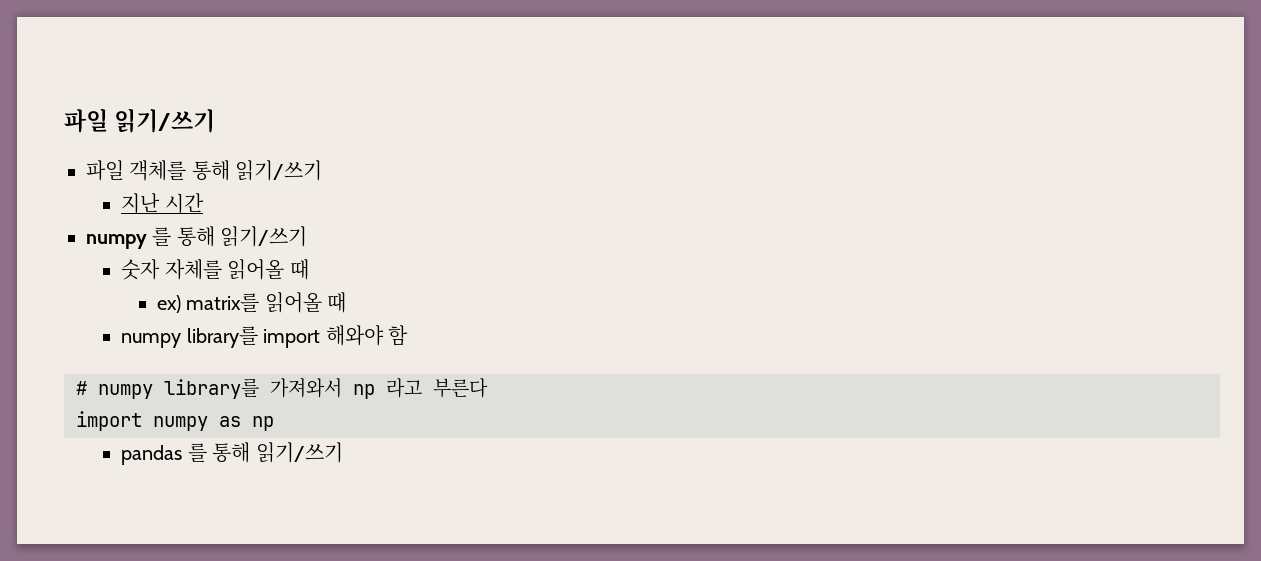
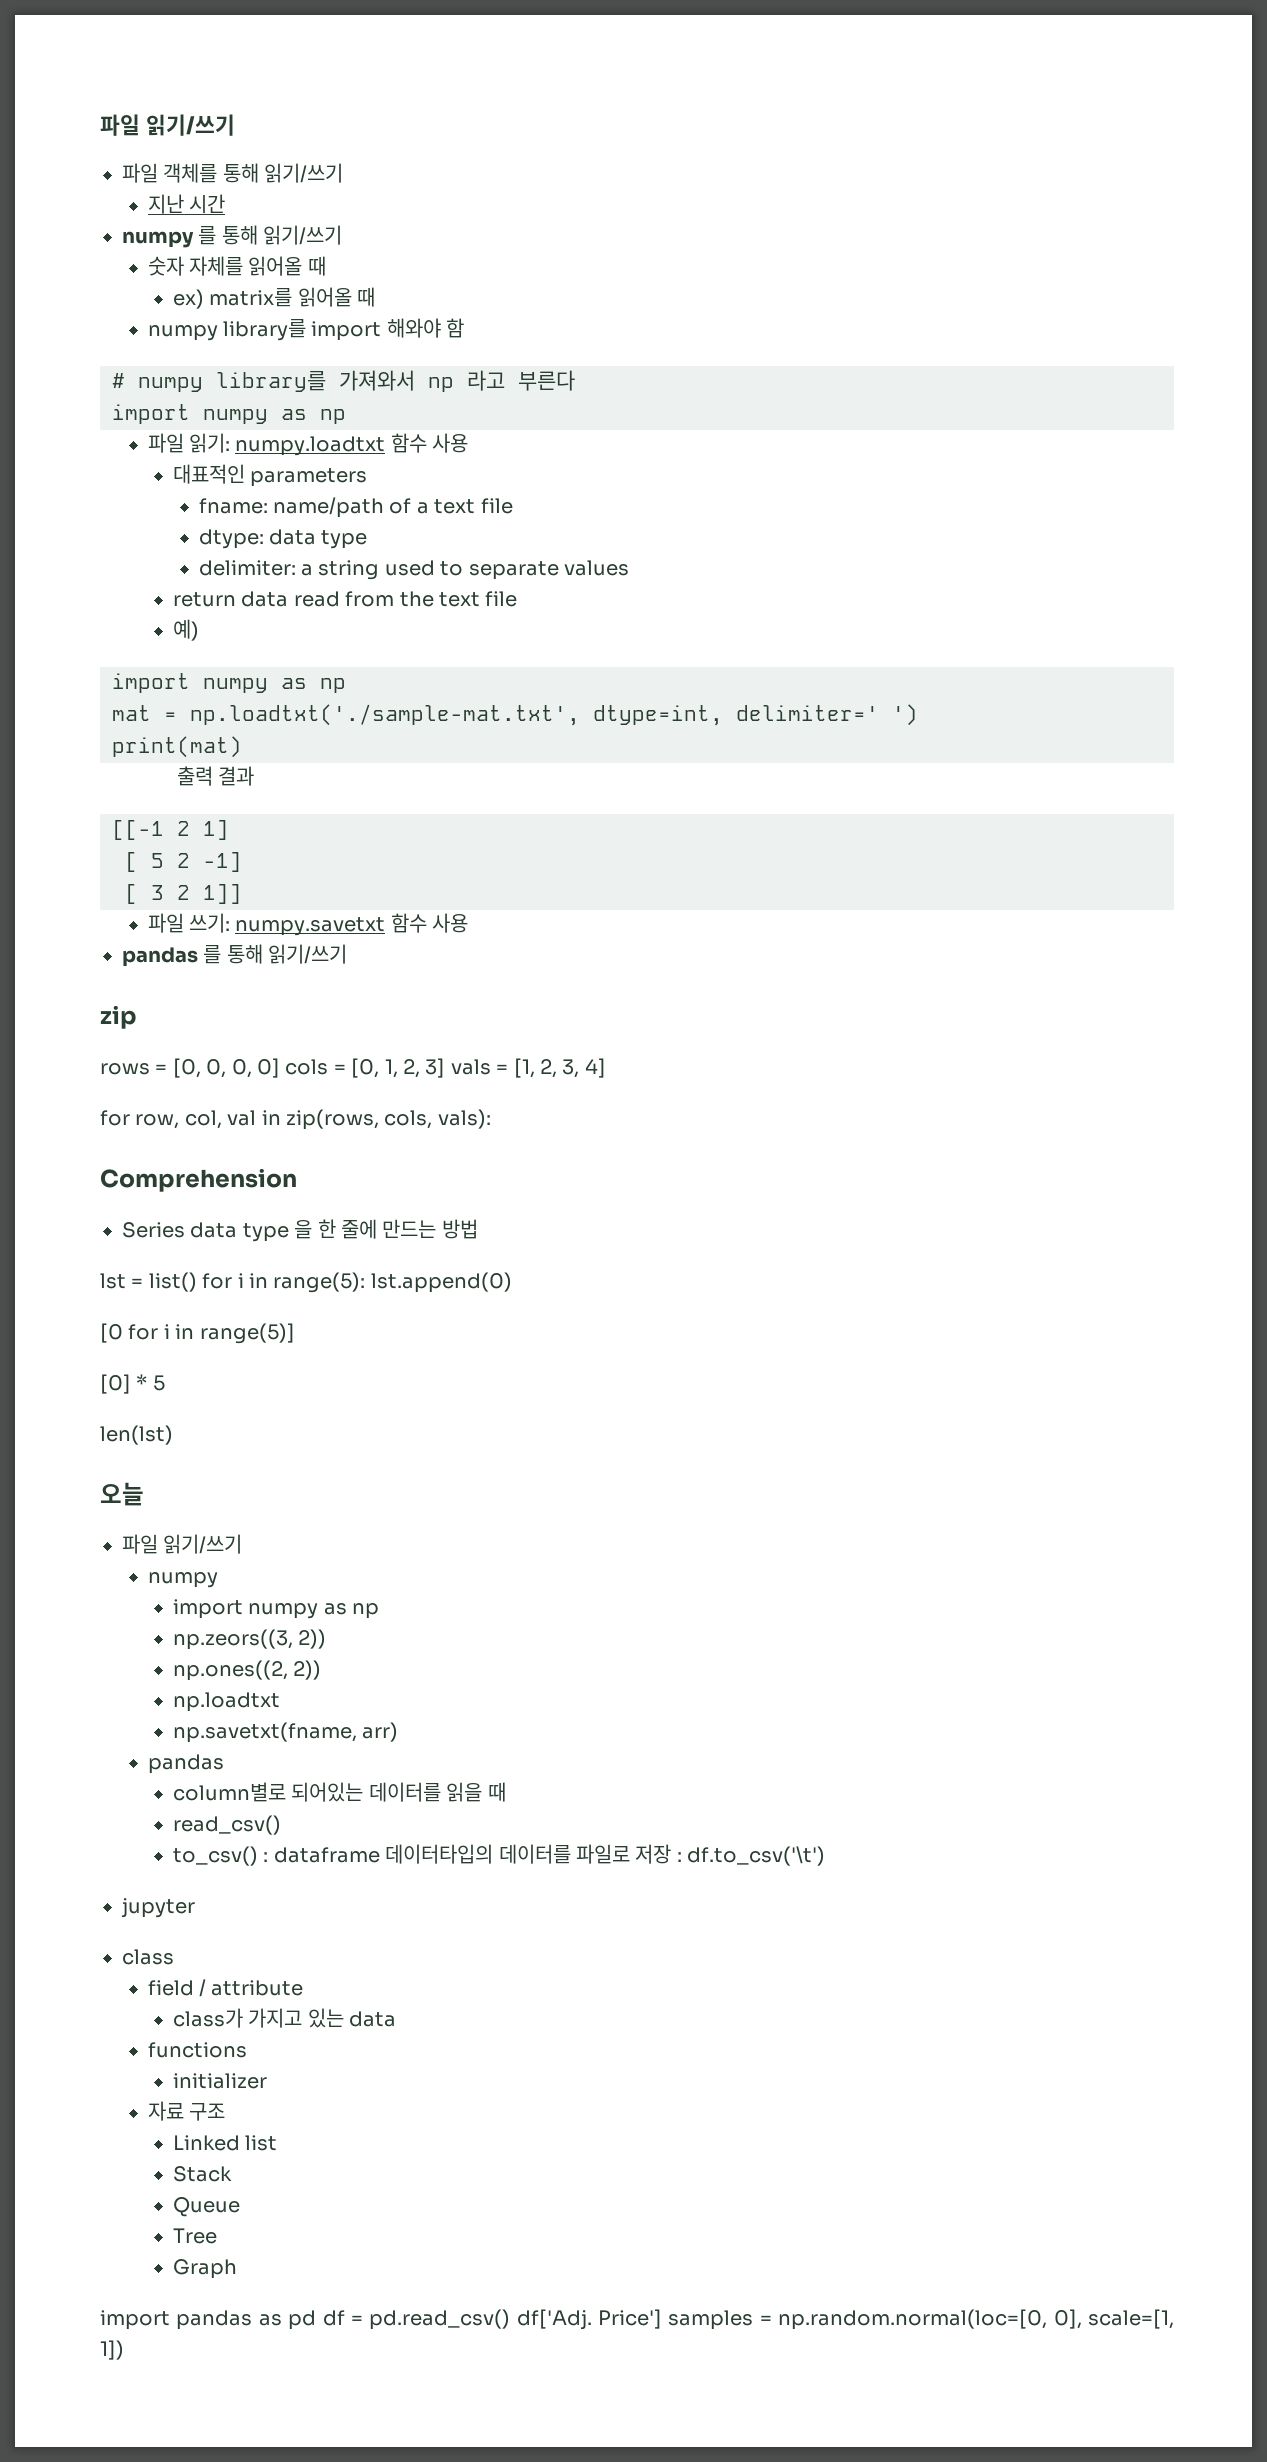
[121,442,343,465] pandas 를 통해 읽기/쓰기 -> [147,433,469,456] [173,464,368,487] [198,497,513,518] [198,529,368,549] [198,560,629,580] [173,591,518,607] [173,619,200,641] [112,673,346,693] [112,704,918,726] [112,736,242,758] [176,766,254,786] [112,820,229,840] [125,852,242,872] [125,884,242,904] [147,913,469,936] [122,944,348,967] [100,1005,137,1029] [100,1058,606,1078] [100,1109,491,1130] [100,1168,297,1192] [122,1219,478,1242] [100,1272,512,1293] [100,1323,295,1344] [100,1374,165,1394] [100,1425,173,1445] [100,1482,144,1506] [122,1534,243,1554] [147,1571,218,1588] [173,1599,380,1619] [173,1629,327,1650] [173,1660,322,1681] [173,1692,281,1712] [173,1722,399,1743] [147,1754,224,1774] [173,1782,506,1802] [173,1815,282,1835] [173,1844,826,1866] [121,1898,195,1918] [122,1949,174,1965] [147,1979,304,1997] [173,2008,397,2028] [147,2042,247,2058] [173,2073,268,2089] [147,2101,225,2121] [173,2135,278,2151] [173,2166,233,2182] [173,2197,241,2217] [173,2228,218,2244] [173,2259,238,2279] [100,2309,1174,2330] [100,2340,124,2360] 파일 읽기: numpy.loadtxt 함수 사용 // 대표적인 parameters // fname: name/path of a text file // dtype: data type // delimiter: a string used to separate values // return data read from the text file // 예) // import numpy as np // mat = np.loadtxt('./sample-mat.txt', dtype=int, delimiter=' ') // print(mat) // 출력 결과 // [[-1 2 1] // [ 5 2 -1] // [ 3 2 1]] // 파일 쓰기: numpy.savetxt 함수 사용 // pandas 를 통해 읽기/쓰기 // zip // rows = [0, 0, 0, 0] cols = [0, 1, 2, 3] vals = [1, 2, 3, 4] // for row, col, val in zip(rows, cols, vals): // Comprehension // Series data type 을 한 줄에 만드는 방법 // lst = list() for i in range(5): lst.append(0) // [0 for i in range(5)] // [0] * 5 // len(lst) // 오늘 // 파일 읽기/쓰기 // numpy // import numpy as np // np.zeors((3, 2)) // np.ones((2, 2)) // np.loadtxt // np.savetxt(fname, arr) // pandas // column별로 되어있는 데이터를 읽을 때 // read_csv() // to_csv() : dataframe 데이터타입의 데이터를 파일로 저장 : df.to_csv('\t') // jupyter // class // field / attribute // class가 가지고 있는 data // functions // initializer // 자료 구조 // Linked list // Stack // Queue // Tree // Graph // import pandas as pd df = pd.read_csv() df['Adj. Price'] samples = np.random.normal(loc=[0, 0], scale=[1, 1])

